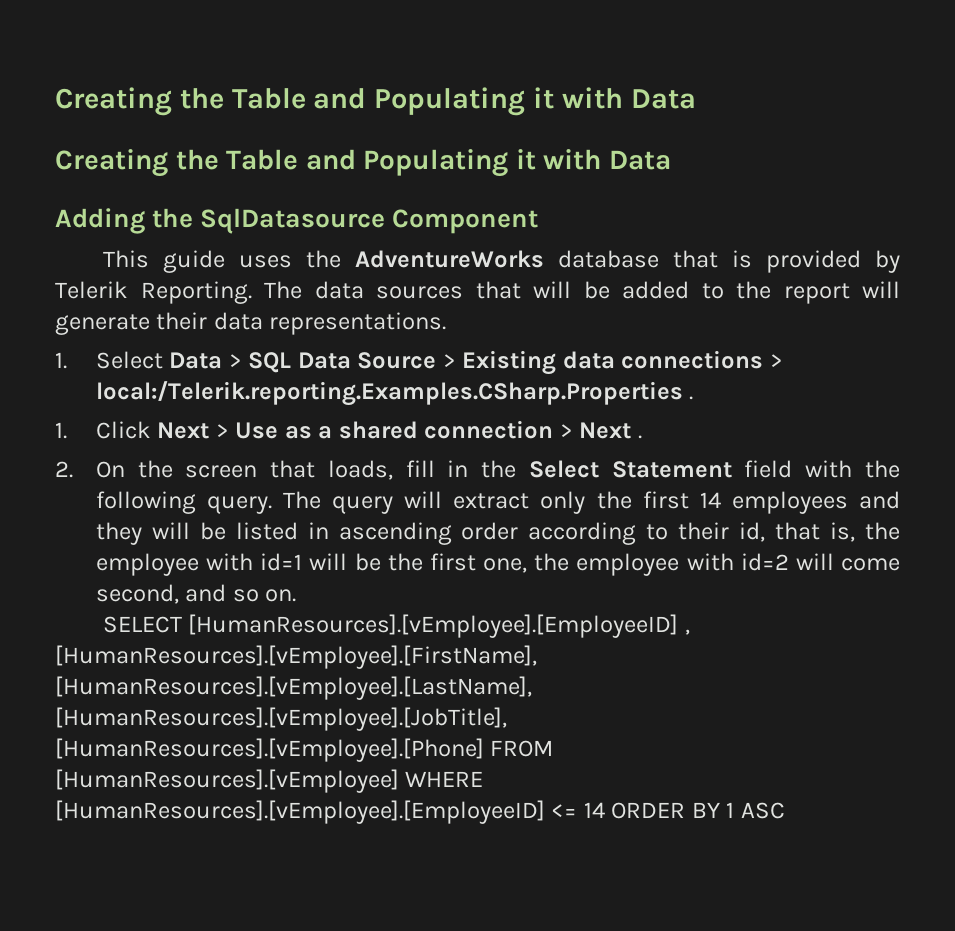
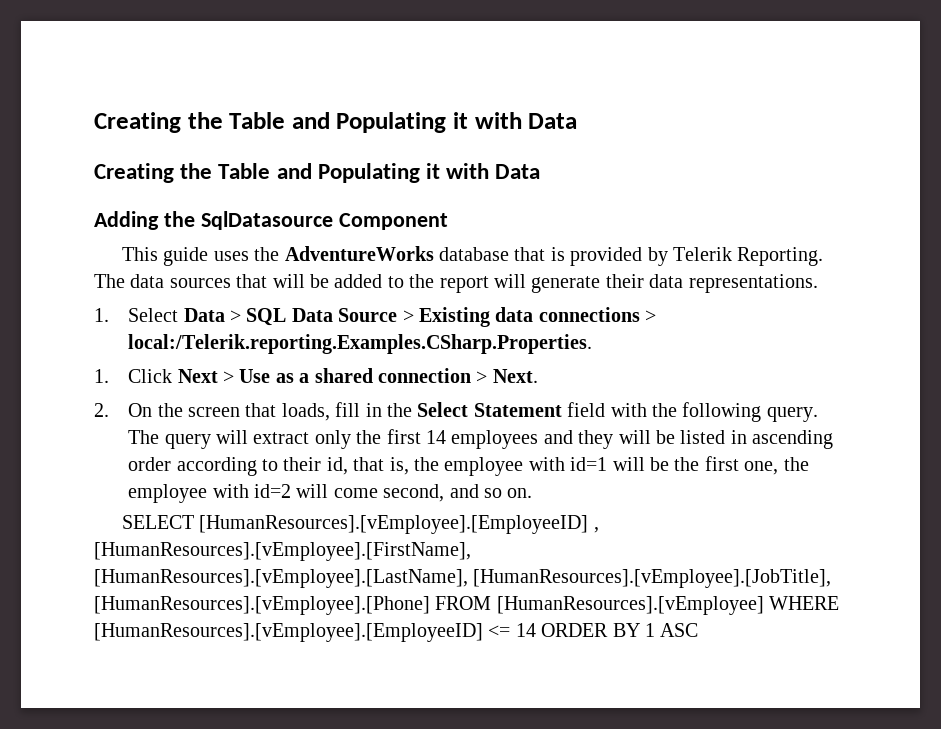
[95,381,694,406] local:/Telerik.reporting.Examples.CSharp.Properties . -> [128,334,593,354] local:/Telerik.reporting.Examples.CSharp.Properties.
[579,422,642,439] Next . -> [492,369,538,383] Next.

